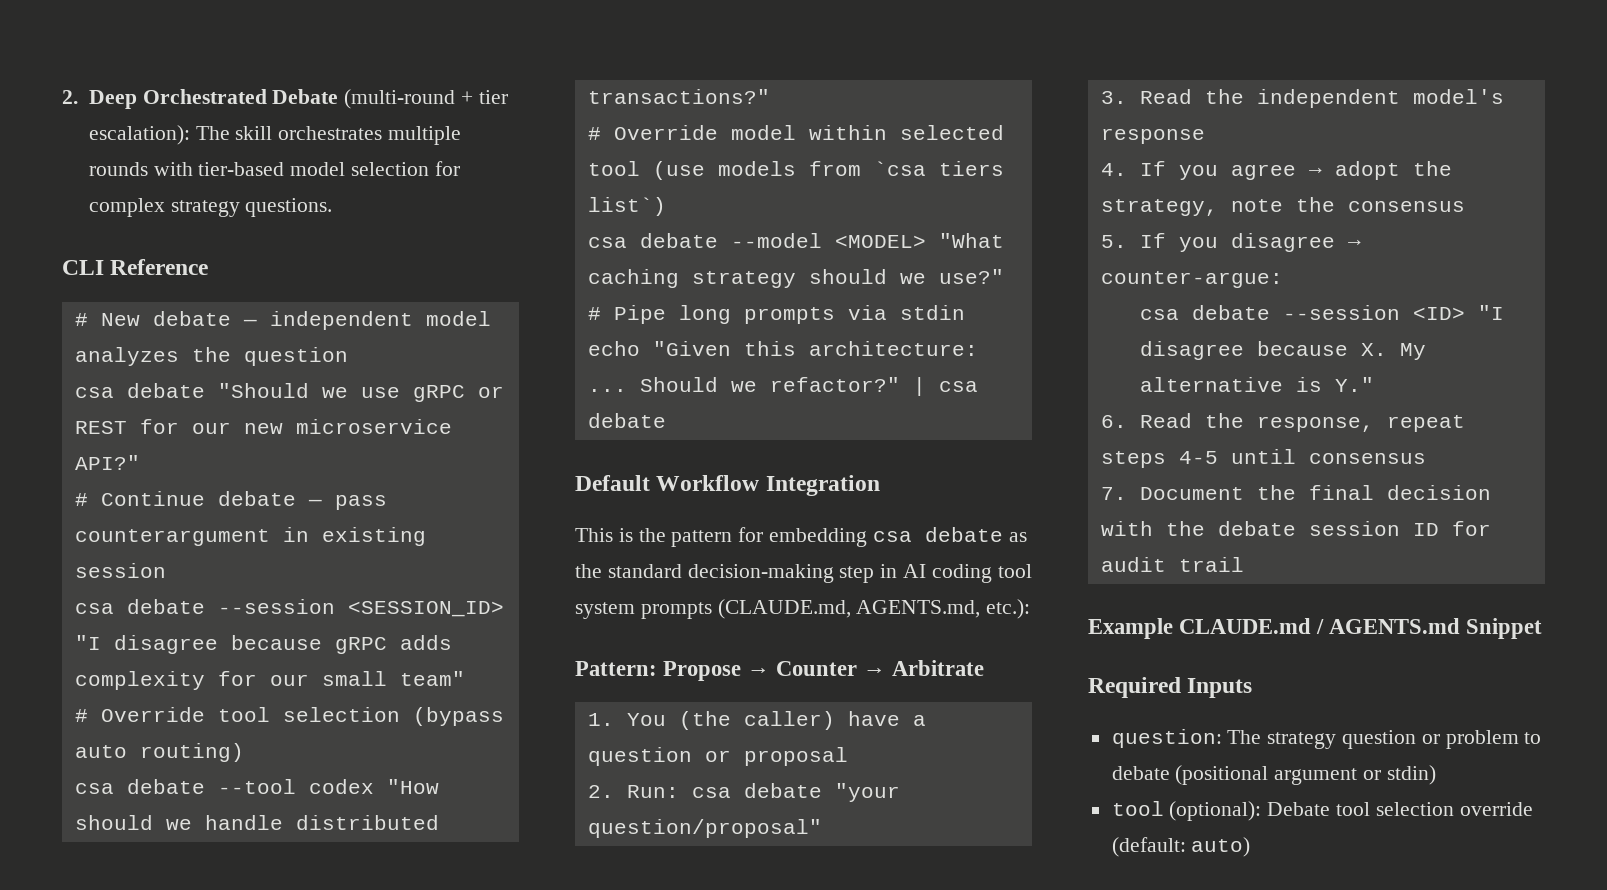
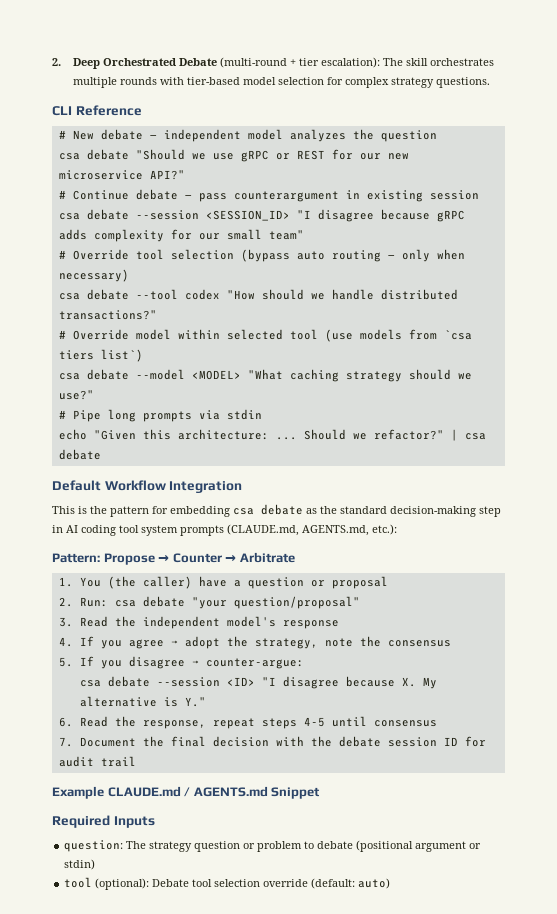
[139,743,244,762] routing) -> [331,249,465,262] [58,269,129,282] routing — only when necessary)

